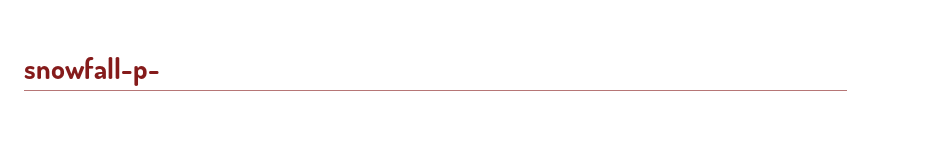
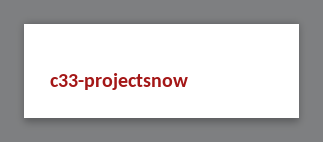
[24,57,160,86] snowfall-p- -> [50,73,188,90] c33-projectsnow

